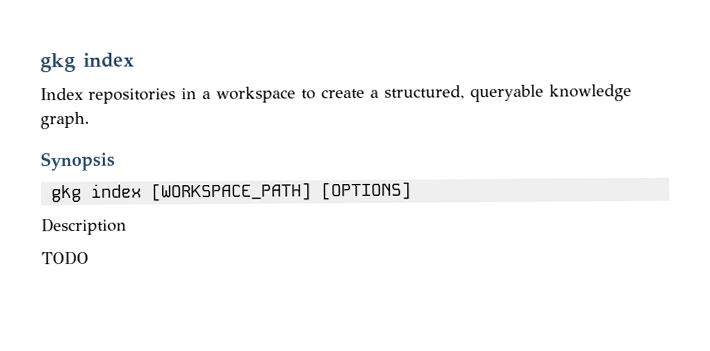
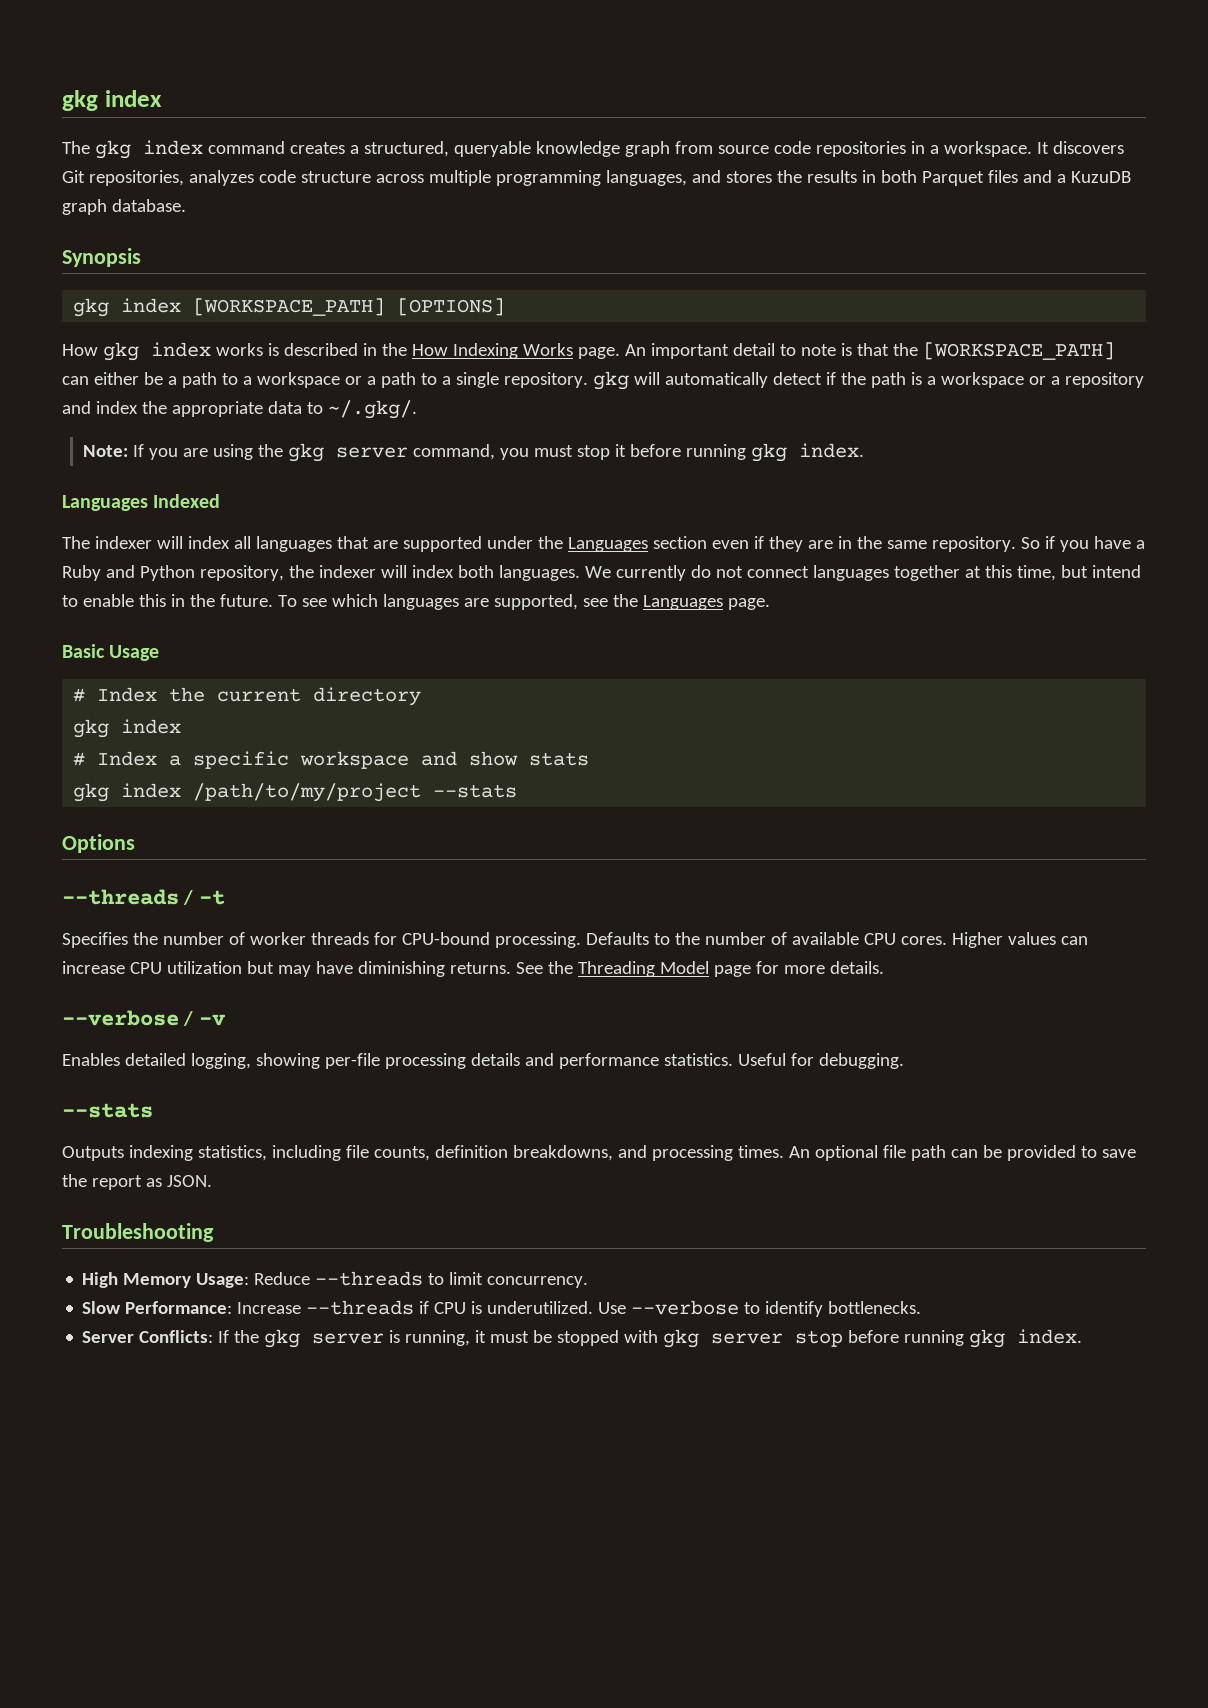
[40,52,135,73] [40,84,632,104] [40,111,90,130] gkg index // Index repositories in a workspace to create a structured, queryable knowledge graph. -> [62,90,162,111] [62,140,1124,159] [62,170,1131,186] [62,199,186,215] gkg index // The gkg index command creates a structured, queryable knowledge graph from source code repositories in a workspace. It discovers Git repositories, analyzes code structure across multiple programming languages, and stores the results in both Parquet files and a KuzuDB graph database.
[41,217,127,236] [41,250,89,266] Description // TODO -> [62,342,1115,361] [62,371,1144,390] [62,400,417,419] [83,443,865,462] [62,494,221,511] [62,536,1145,552] [62,565,1141,581] [62,594,770,610] [62,644,160,661] [73,687,422,706] [73,719,182,738] [73,751,590,769] [73,783,518,802] [62,834,135,853] [62,889,225,905] [62,932,1088,948] [62,961,884,977] [62,1010,226,1026] [62,1053,904,1069] [62,1103,153,1118] [62,1145,1136,1161] [62,1174,212,1190] [62,1223,214,1242] [82,1271,589,1288] [82,1300,922,1317] [82,1329,1083,1348] How gkg index works is described in the How Indexing Works page. An important detail to note is that the [WORKSPACE_PATH] can either be a path to a workspace or a path to a single repository. gkg will automatically detect if the path is a workspace or a repository and index the appropriate data to ~/.gkg/. // Note: If you are using the gkg server command, you must stop it before running gkg index. // Languages Indexed // The indexer will index all languages that are supported under the Languages section even if they are in the same repository. So if you have a Ruby and Python repository, the indexer will index both languages. We currently do not connect languages together at this time, but intend to enable this in the future. To see which languages are supported, see the Languages page. // Basic Usage // # Index the current directory // gkg index // # Index a specific workspace and show stats // gkg index /path/to/my/project --stats // Options // --threads / -t // Specifies the number of worker threads for CPU-bound processing. Defaults to the number of available CPU cores. Higher values can increase CPU utilization but may have diminishing returns. See the Threading Model page for more details. // --verbose / -v // Enables detailed logging, showing per-file processing details and performance statistics. Useful for debugging. // --stats // Outputs indexing statistics, including file counts, definition breakdowns, and processing times. An optional file path can be provided to save the report as JSON. // Troubleshooting // High Memory Usage: Reduce --threads to limit concurrency. // Slow Performance: Increase --threads if CPU is underutilized. Use --verbose to identify bottlenecks. // Server Conflicts: If the gkg server is running, it must be stopped with gkg server stop before running gkg index.

